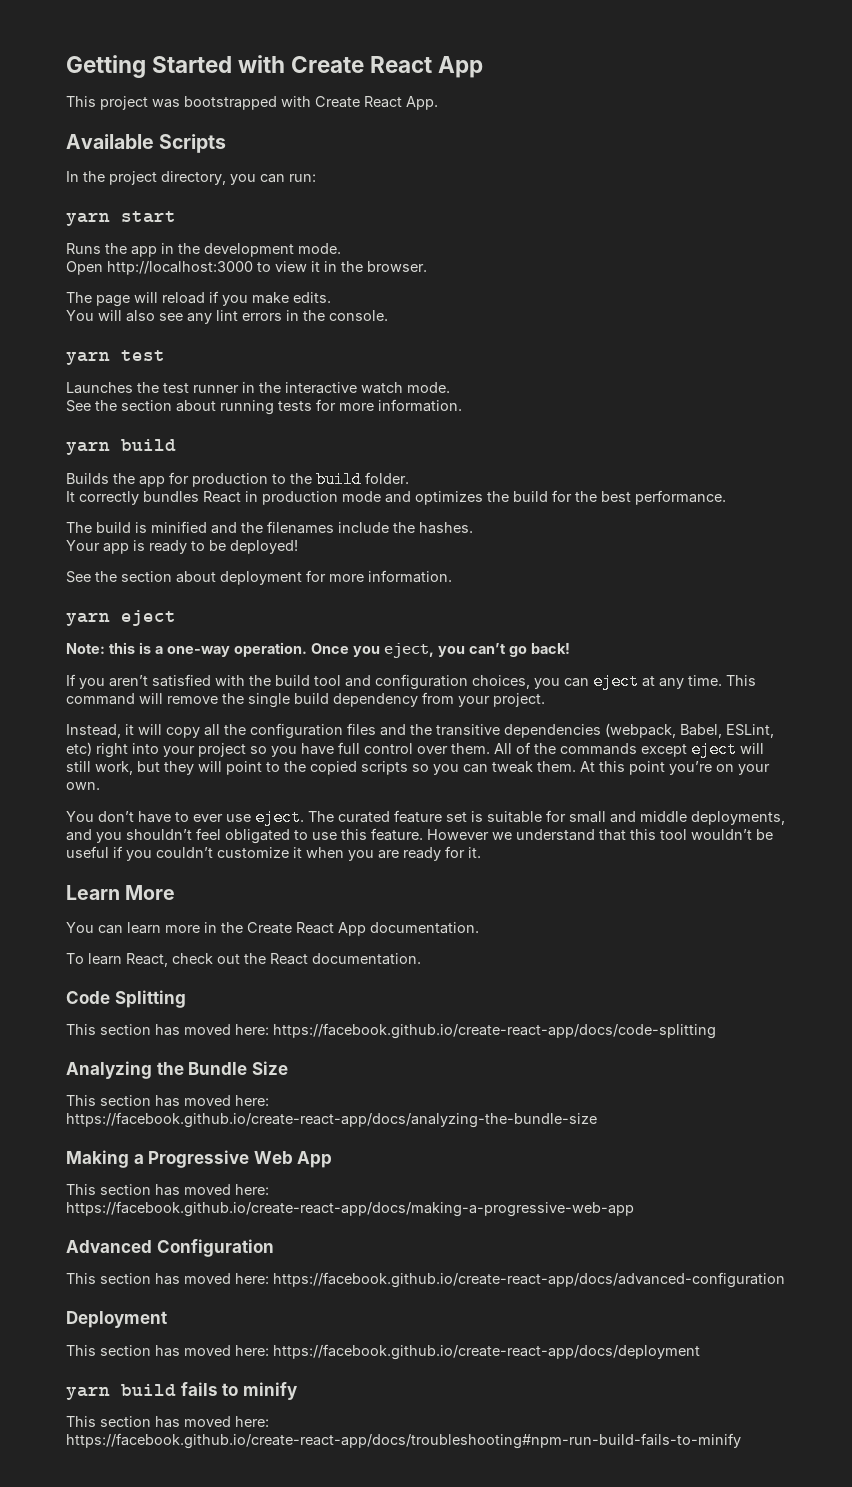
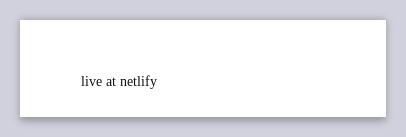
[66,55,484,78] [66,96,438,110] [66,134,227,153] [66,171,316,185] [66,211,176,226] [66,243,341,257] [66,261,427,275] [66,291,331,307] [66,310,388,324] [66,350,165,365] [66,382,450,394] [66,399,462,415] [66,439,176,455] [66,471,409,488] [66,490,726,505] [66,521,473,534] [66,540,298,554] [66,570,452,585] [66,610,176,626] [66,642,570,658] [66,673,756,690] [66,692,545,708] [66,723,774,739] [66,741,764,758] [66,761,770,775] [66,782,100,790] [66,809,785,826] [66,828,773,844] [66,846,481,861] [66,885,176,900] [66,922,479,936] [66,953,421,967] [66,990,186,1008] [66,1023,716,1039] [66,1061,288,1079] [66,1095,269,1107] [66,1112,597,1128] [66,1150,333,1168] [66,1184,269,1196] [66,1201,634,1217] [66,1239,274,1257] [66,1272,785,1288] [66,1311,167,1328] [66,1344,700,1360] [66,1382,297,1400] [66,1416,269,1428] [66,1433,741,1449] Getting Started with Create React App // This project was bootstrapped with Create React App. // Available Scripts // In the project directory, you can run: // yarn start // Runs the app in the development mode. // Open http://localhost:3000 to view it in the browser. // The page will reload if you make edits. // You will also see any lint errors in the console. // yarn test // Launches the test runner in the interactive watch mode. // See the section about running tests for more information. // yarn build // Builds the app for production to the build folder. // It correctly bundles React in production mode and optimizes the build for the best performance. // The build is minified and the filenames include the hashes. // Your app is ready to be deployed! // See the section about deployment for more information. // yarn eject // Note: this is a one-way operation. Once you eject, you can’t go back! // If you aren’t satisfied with the build tool and configuration choices, you can eject at any time. This command will remove the single build dependency from your project. // Instead, it will copy all the configuration files and the transitive dependencies (webpack, Babel, ESLint, etc) right into your project so you have full control over them. All of the commands except eject will still work, but they will point to the copied scripts so you can tweak them. At this point you’re on your own. // You don’t have to ever use eject. The curated feature set is suitable for small and middle deployments, and you shouldn’t feel obligated to use this feature. However we understand that this tool wouldn’t be useful if you couldn’t customize it when you are ready for it. // Learn More // You can learn more in the Create React App documentation. // To learn React, check out the React documentation. // Code Splitting // This section has moved here: https://facebook.github.io/create-react-app/docs/code-splitting // Analyzing the Bundle Size // This section has moved here: https://facebook.github.io/create-react-app/docs/analyzing-the-bundle-size // Making a Progressive Web App // This section has moved here: https://facebook.github.io/create-react-app/docs/making-a-progressive-web-app // Advanced Configuration // This section has moved here: https://facebook.github.io/create-react-app/docs/advanced-configuration // Deployment // This section has moved here: https://facebook.github.io/create-react-app/docs/deployment // yarn build fails to minify // This section has moved here: https://facebook.github.io/create-react-app/docs/troubleshooting#npm-run-build-fails-to-minify -> [81,75,157,89] live at netlify

